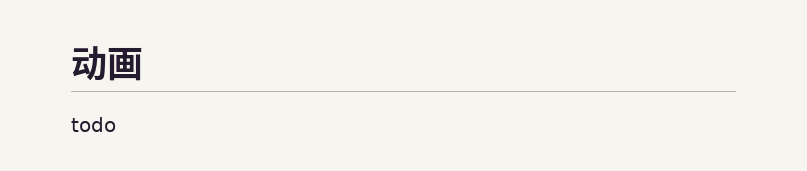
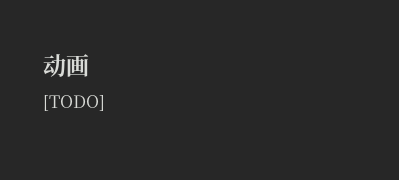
[71,117,116,132] todo -> [43,95,105,111] [TODO]

